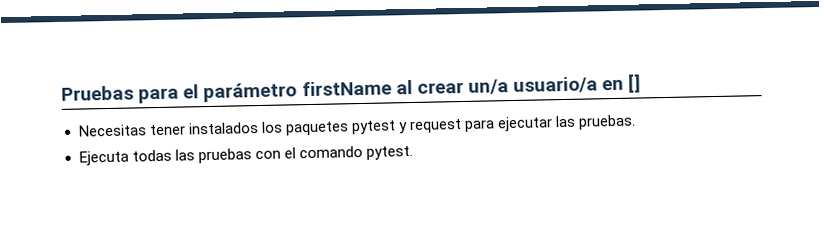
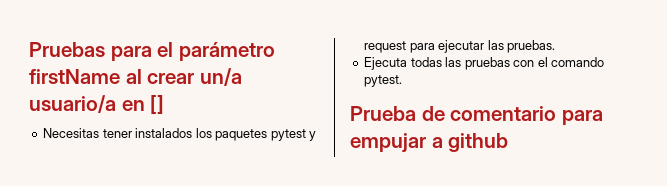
(413, 152) none -> [350,106,603,125] [350,133,509,153] // Prueba de comentario para empujar a github

